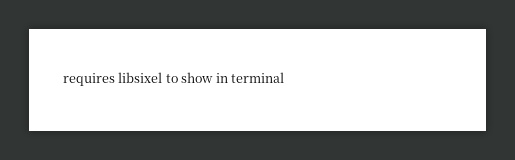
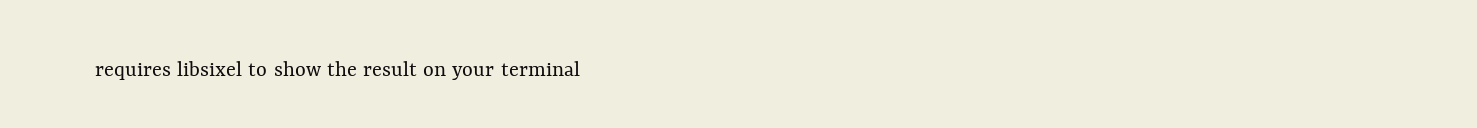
[215,73,228,83] in -> [326,61,495,80] the result on your

